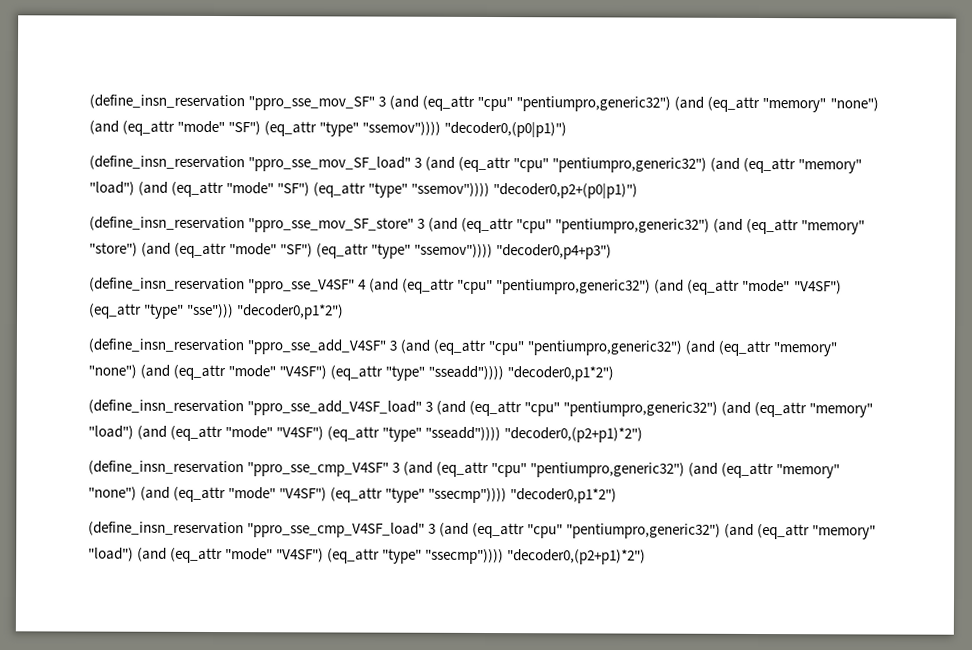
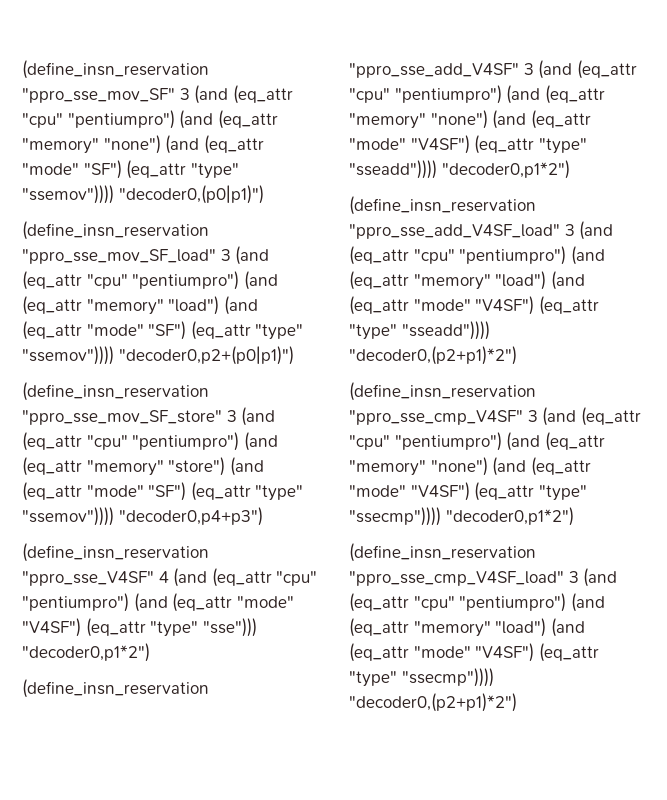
[516,96,672,112] "pentiumpro,generic32") -> [67,110,175,129] "pentiumpro")
[552,157,708,173] "pentiumpro,generic32") -> [132,271,240,290] "pentiumpro")
[555,218,711,234] "pentiumpro,generic32") -> [132,432,240,451] "pentiumpro")
[496,279,652,295] "pentiumpro,generic32") -> [22,593,129,612] "pentiumpro")
[527,340,683,356] "pentiumpro,generic32") -> [394,85,502,104] "pentiumpro")
[563,401,719,417] "pentiumpro,generic32") -> [459,246,567,265] "pentiumpro")
[530,462,686,478] "pentiumpro,generic32") -> [394,432,502,451] "pentiumpro")
[566,523,722,539] "pentiumpro,generic32") -> [459,593,567,612] "pentiumpro")

